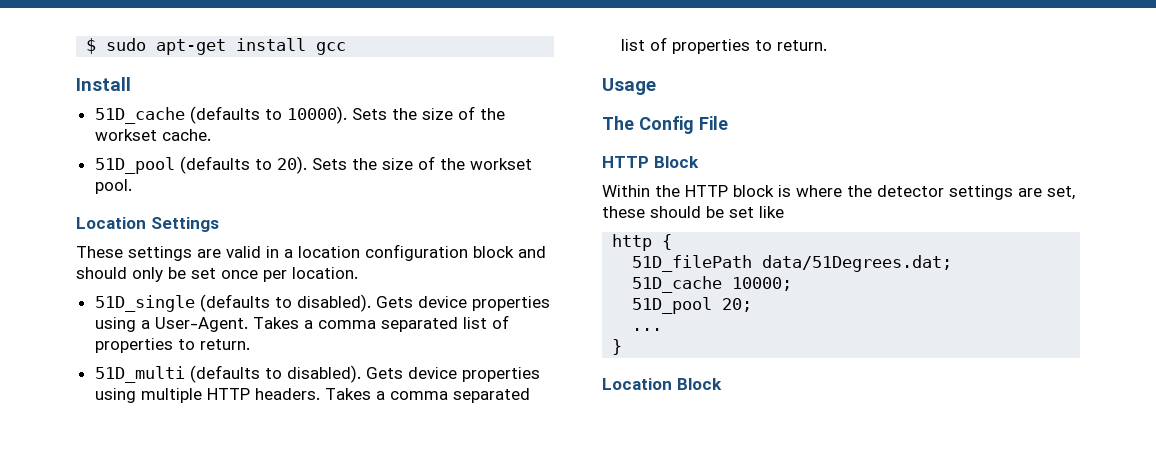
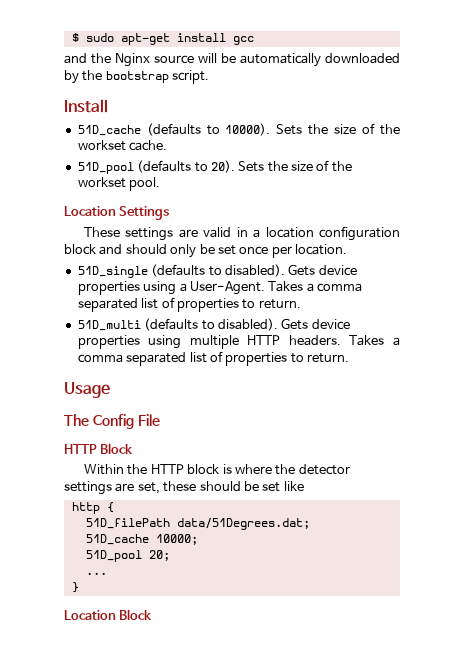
(347, 48) none -> [64,53,400,67] [64,70,210,84] // and the Nginx source will be automatically downloaded by the bootstrap script.

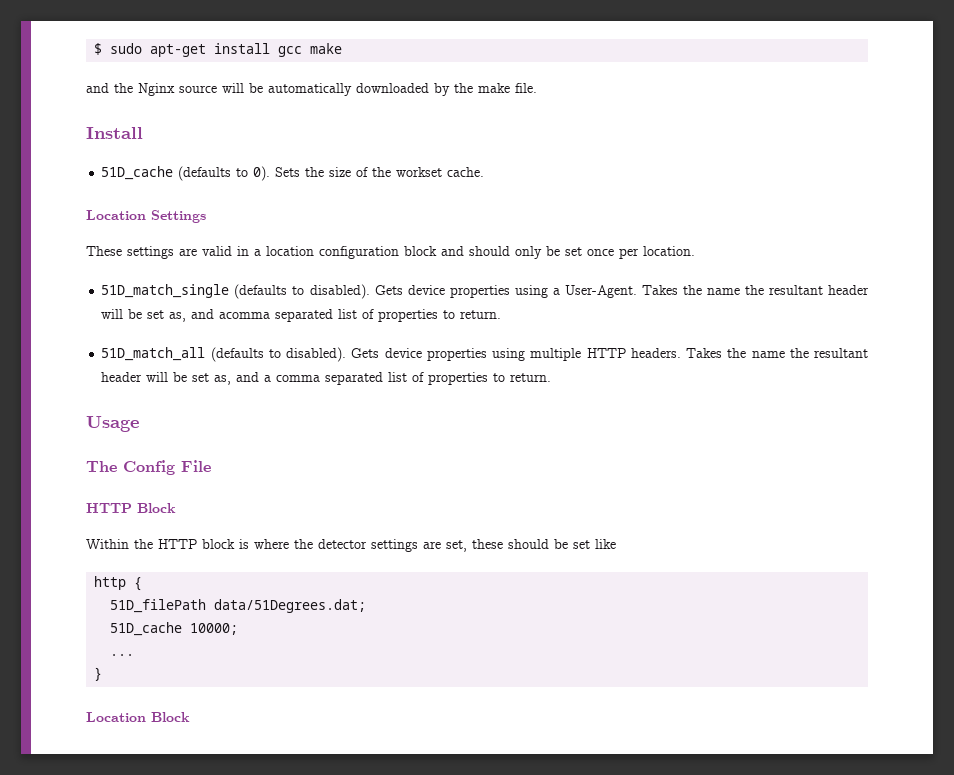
(254, 40) none -> [310,43,343,54] make
[105,70,210,84] bootstrap script. -> [478,83,537,93] make file.
[225,123,271,136] 10000). -> [253,166,271,181] 0).
[77,160,352,174] [77,177,161,191] // 51D_pool (defaults to 20). Sets the size of the workset pool. -> (485, 172) none
[77,266,148,278] 51D_single -> [101,284,230,298] 51D_match_single
[306,283,362,292] [77,297,301,312] [77,320,141,331] a comma separated list of properties to return. // 51D_multi -> [682,285,869,295] [101,309,502,322] [101,347,206,361] the name the resultant header will be set as, and acomma separated list of properties to return. // 51D_match_all
(385, 340) none -> [727,348,869,358] [101,372,260,385] the name the resultant header will be set as, and
[85,550,170,562] // 51D_pool 20; -> (239, 629) none

